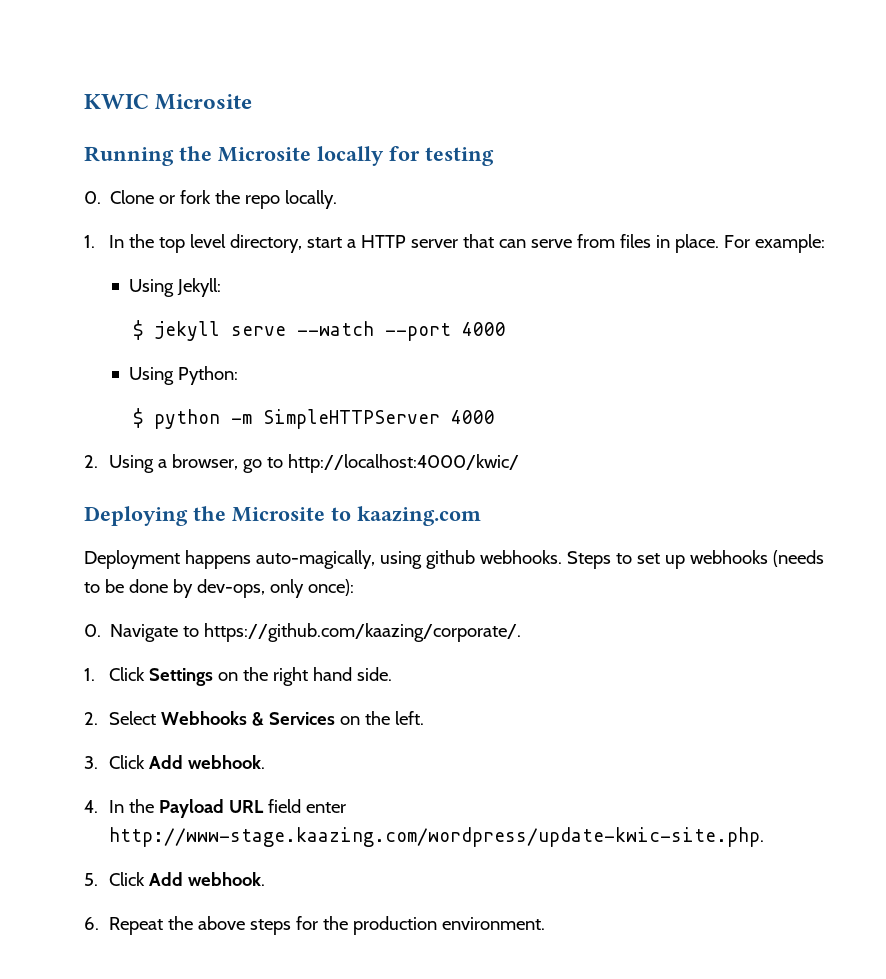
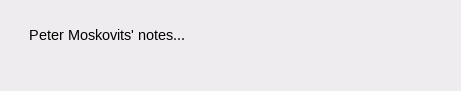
[84,94,253,110] [84,146,494,166] [84,190,338,209] [84,234,825,253] [128,278,221,297] [133,320,507,341] [128,366,238,385] [133,408,496,429] [84,454,519,473] [84,506,481,526] [84,550,824,569] [84,579,354,598] [84,623,522,642] [84,667,392,686] [84,711,424,726] [84,755,265,769] [84,799,346,818] [108,827,764,847] [84,872,265,886] [84,916,545,935] KWIC Microsite // Running the Microsite locally for testing // 0. Clone or fork the repo locally. // 1. In the top level directory, start a HTTP server that can serve from files in place. For example: // Using Jekyll: // $ jekyll serve --watch --port 4000 // Using Python: // $ python -m SimpleHTTPServer 4000 // 2. Using a browser, go to http://localhost:4000/kwic/ // Deploying the Microsite to kaazing.com // Deployment happens auto-magically, using github webhooks. Steps to set up webhooks (needs to be done by dev-ops, only once): // 0. Navigate to https://github.com/kaazing/corporate/. // 1. Click Settings on the right hand side. // 2. Select Webhooks & Services on the left. // 3. Click Add webhook. // 4. In the Payload URL field enter http://www-stage.kaazing.com/wordpress/update-kwic-site.php. // 5. Click Add webhook. // 6. Repeat the above steps for the production environment. -> [29,29,185,40] Peter Moskovits' notes...

